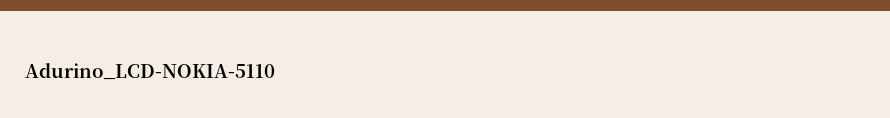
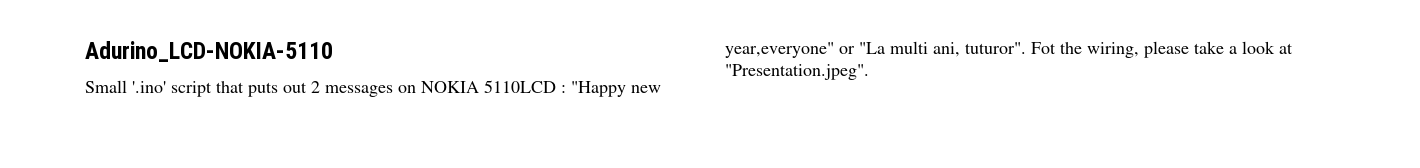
(275, 71) none -> [85,80,661,97] [725,41,1293,58] [725,64,869,80] // Small '.ino' script that puts out 2 messages on NOKIA 5110LCD : "Happy new year,everyone" or "La multi ani, tuturor". Fot the wiring, please take a look at "Presentation.jpeg".

